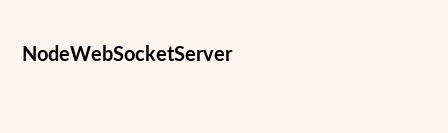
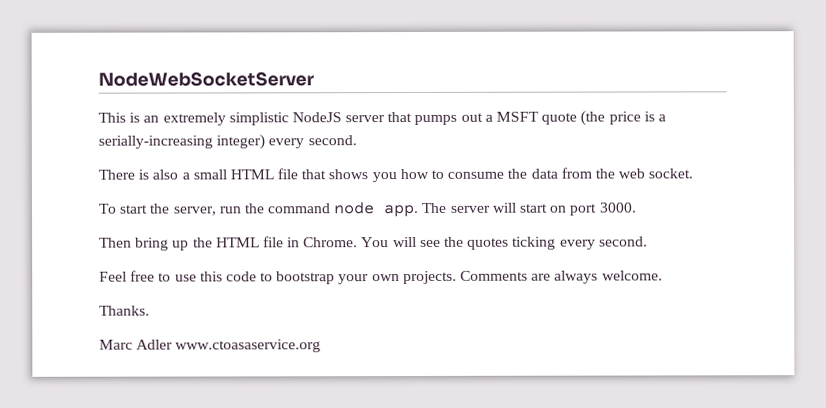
(233, 53) none -> [98,110,666,126] [98,134,357,150] [98,167,694,183] [98,202,637,218] [99,236,648,251] [99,270,663,285] [99,305,150,316] [99,339,322,353] // This is an extremely simplistic NodeJS server that pumps out a MSFT quote (the price is a serially-increasing integer) every second. // There is also a small HTML file that shows you how to consume the data from the web socket. // To start the server, run the command node app. The server will start on port 3000. // Then bring up the HTML file in Chrome. You will see the quotes ticking every second. // Feel free to use this code to bootstrap your own projects. Comments are always welcome. // Thanks. // Marc Adler www.ctoasaservice.org

